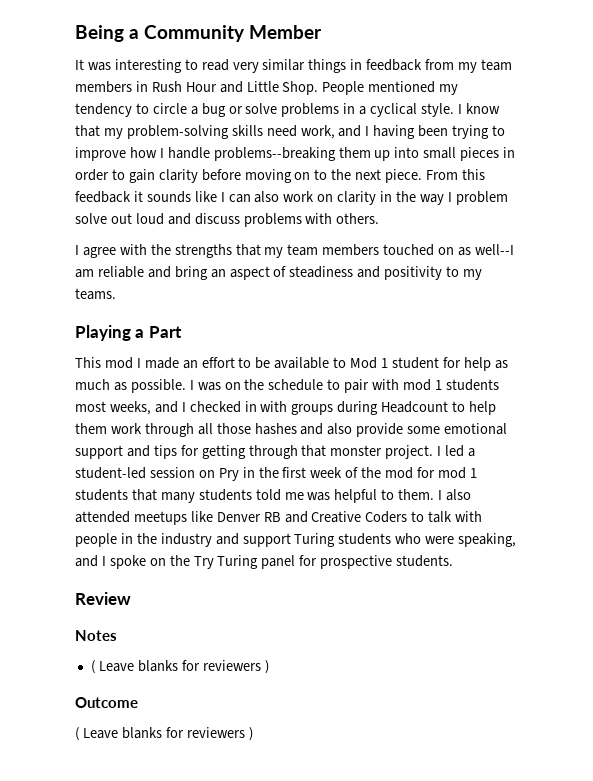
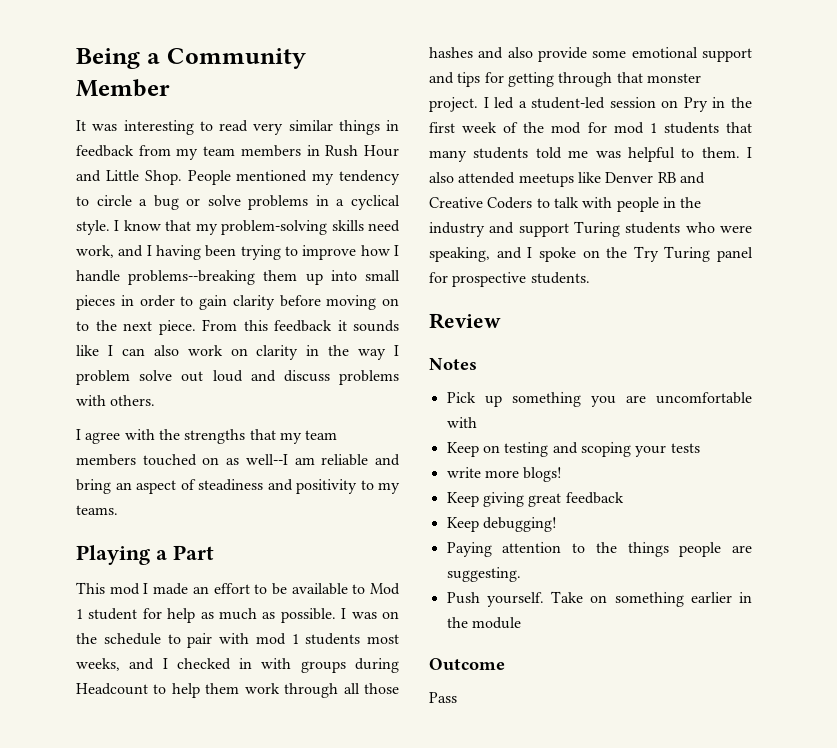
[90,660,269,674] [75,697,138,708] [75,727,253,741] ( Leave blanks for reviewers ) // Outcome // ( Leave blanks for reviewers ) -> [446,392,752,407] [446,417,477,428] [446,442,700,457] [446,467,563,482] [446,492,624,507] [446,517,557,532] [446,542,752,557] [446,567,521,582] [446,591,752,607] [446,617,521,629] [429,658,505,671] [429,692,457,703] Pick up something you are uncomfortable with // Keep on testing and scoping your tests // write more blogs! // Keep giving great feedback // Keep debugging! // Paying attention to the things people are suggesting. // Push yourself. Take on something earlier in the module // Outcome // Pass

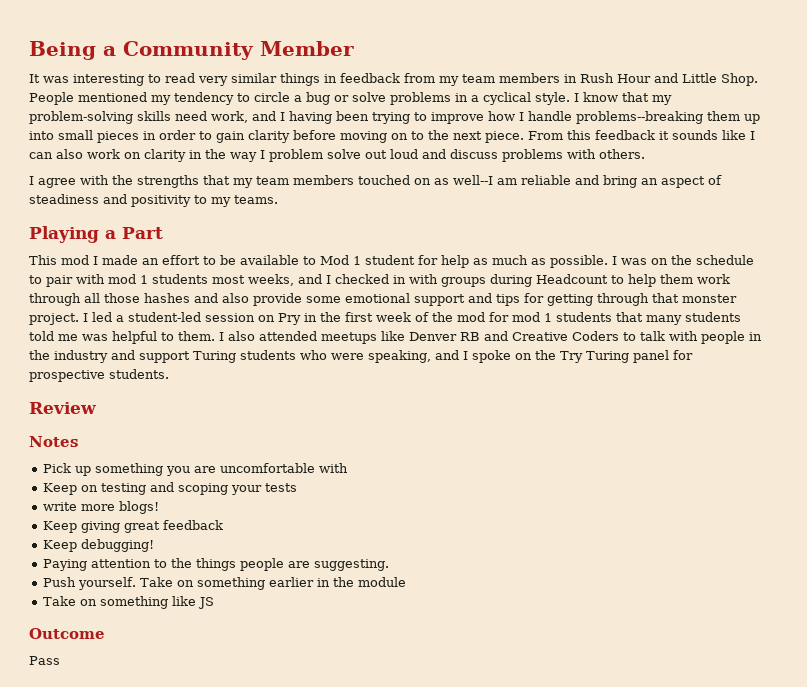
(521, 623) none -> [42,596,214,609] // Take on something like JS

